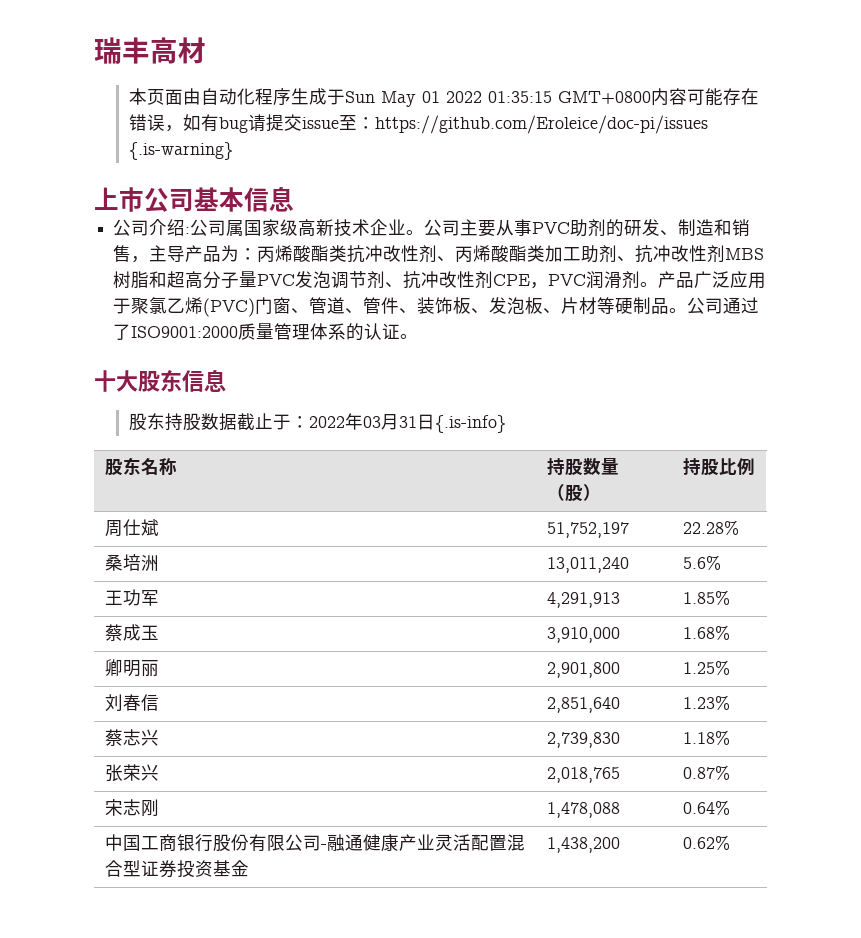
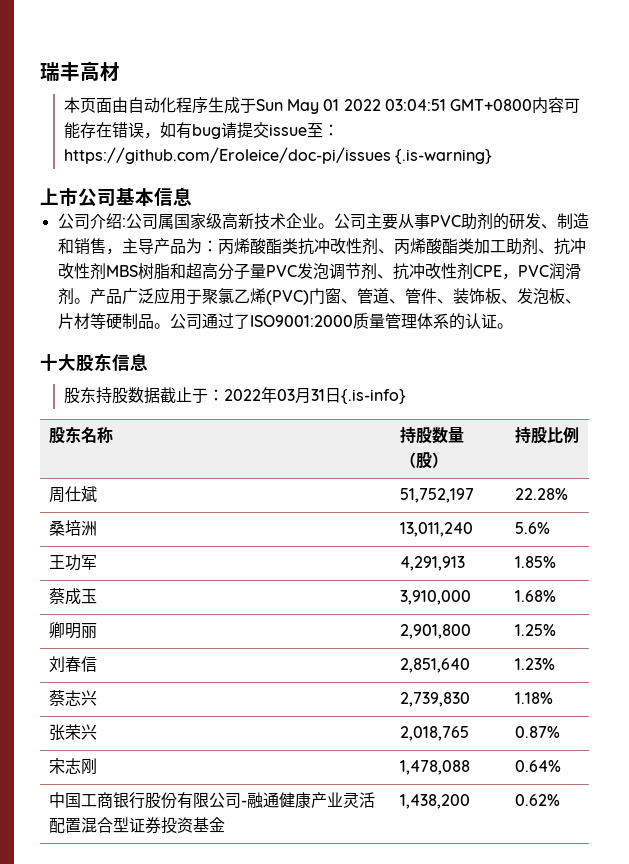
[487,91,552,103] 01:35:15 -> [385,99,447,111] 03:04:51

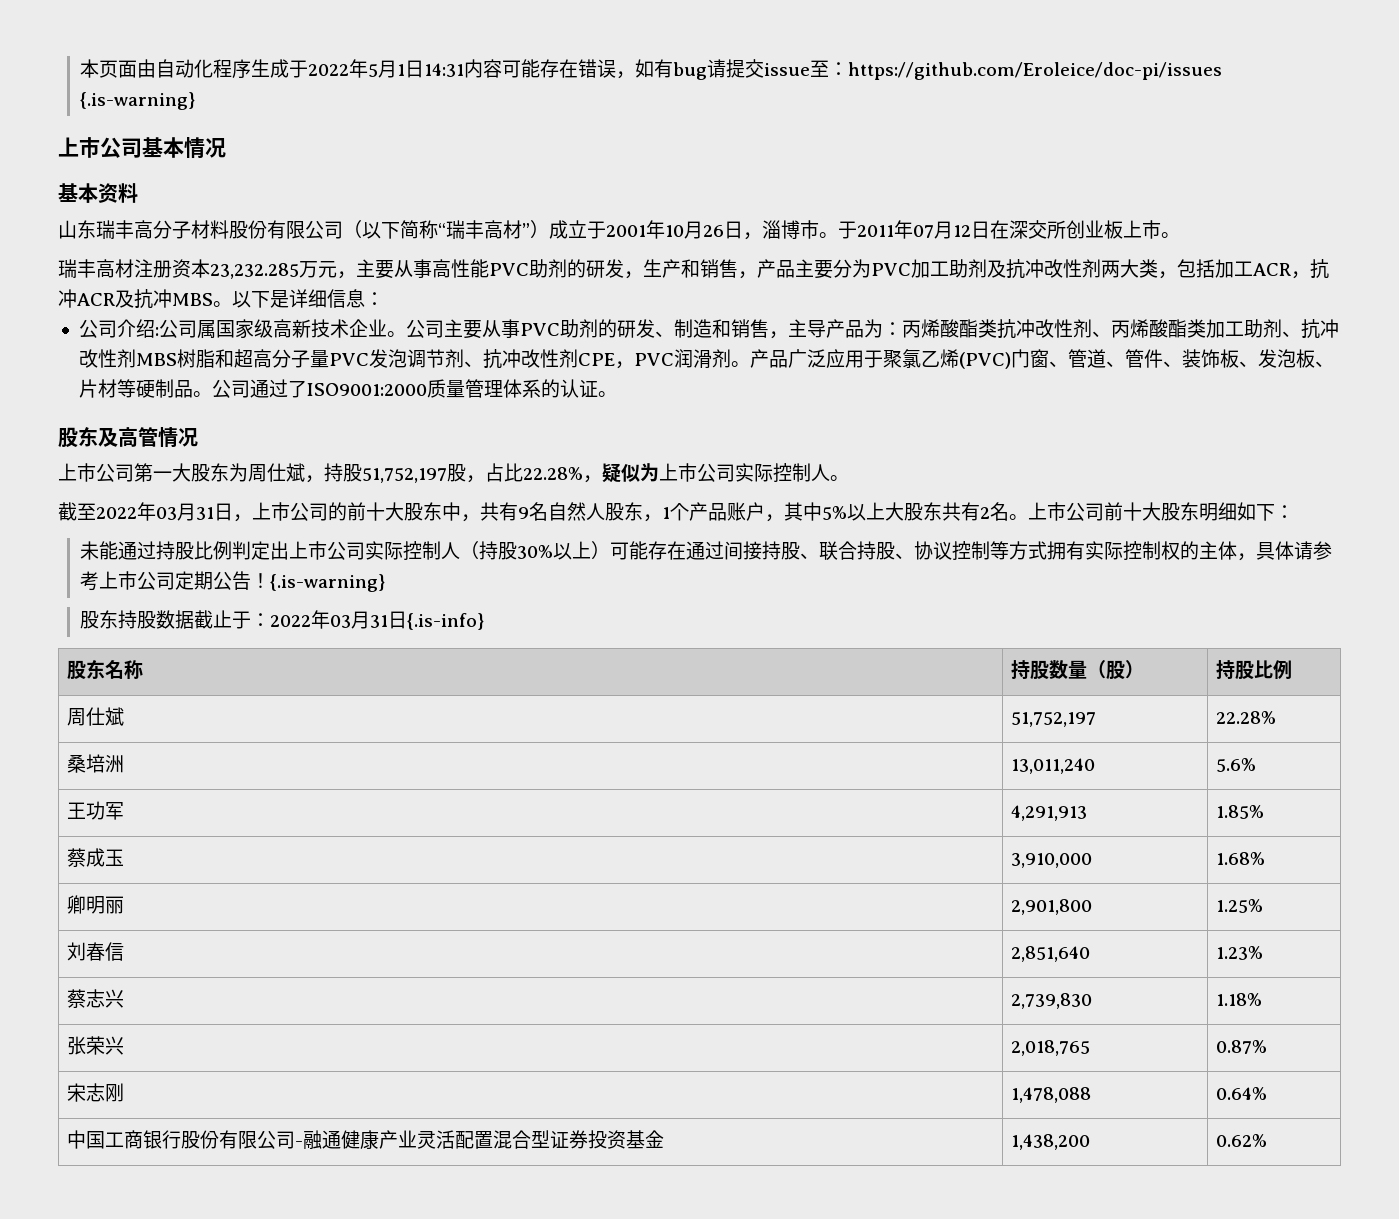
[40,61,120,82] 瑞丰高材 // -> (80, 68) none
[255,99,533,114] Sun May 01 2022 03:04:51 GMT+0800 -> [308,59,465,78] 2022年5月1日14:31
[154,187,192,206] 信息 -> [184,137,226,159] [58,183,138,203] [58,220,1180,240] [58,259,1329,279] [58,289,384,309] 情况 // 基本资料 // 山东瑞丰高分子材料股份有限公司（以下简称“瑞丰高材”）成立于2001年10月26日，淄博市。于2011年07月12日在深交所创业板上市。 // 瑞丰高材注册资本23,232.285万元，主要从事高性能PVC助剂的研发，生产和销售，产品主要分为PVC加工助剂及抗冲改性剂两大类，包括加工ACR，抗冲ACR及抗冲MBS。以下是详细信息：
[40,353,148,372] 十大股东信息 -> [58,426,198,448] [58,463,849,483] [58,502,1294,522] [80,541,1333,561] [80,571,386,592] 股东及高管情况 // 上市公司第一大股东为周仕斌，持股51,752,197股，占比22.28%，疑似为上市公司实际控制人。 // 截至2022年03月31日，上市公司的前十大股东中，共有9名自然人股东，1个产品账户，其中5%以上大股东共有2名。上市公司前十大股东明细如下： // 未能通过持股比例判定出上市公司实际控制人（持股30%以上）可能存在通过间接持股、联合持股、协议控制等方式拥有实际控制权的主体，具体请参考上市公司定期公告！{.is-warning}

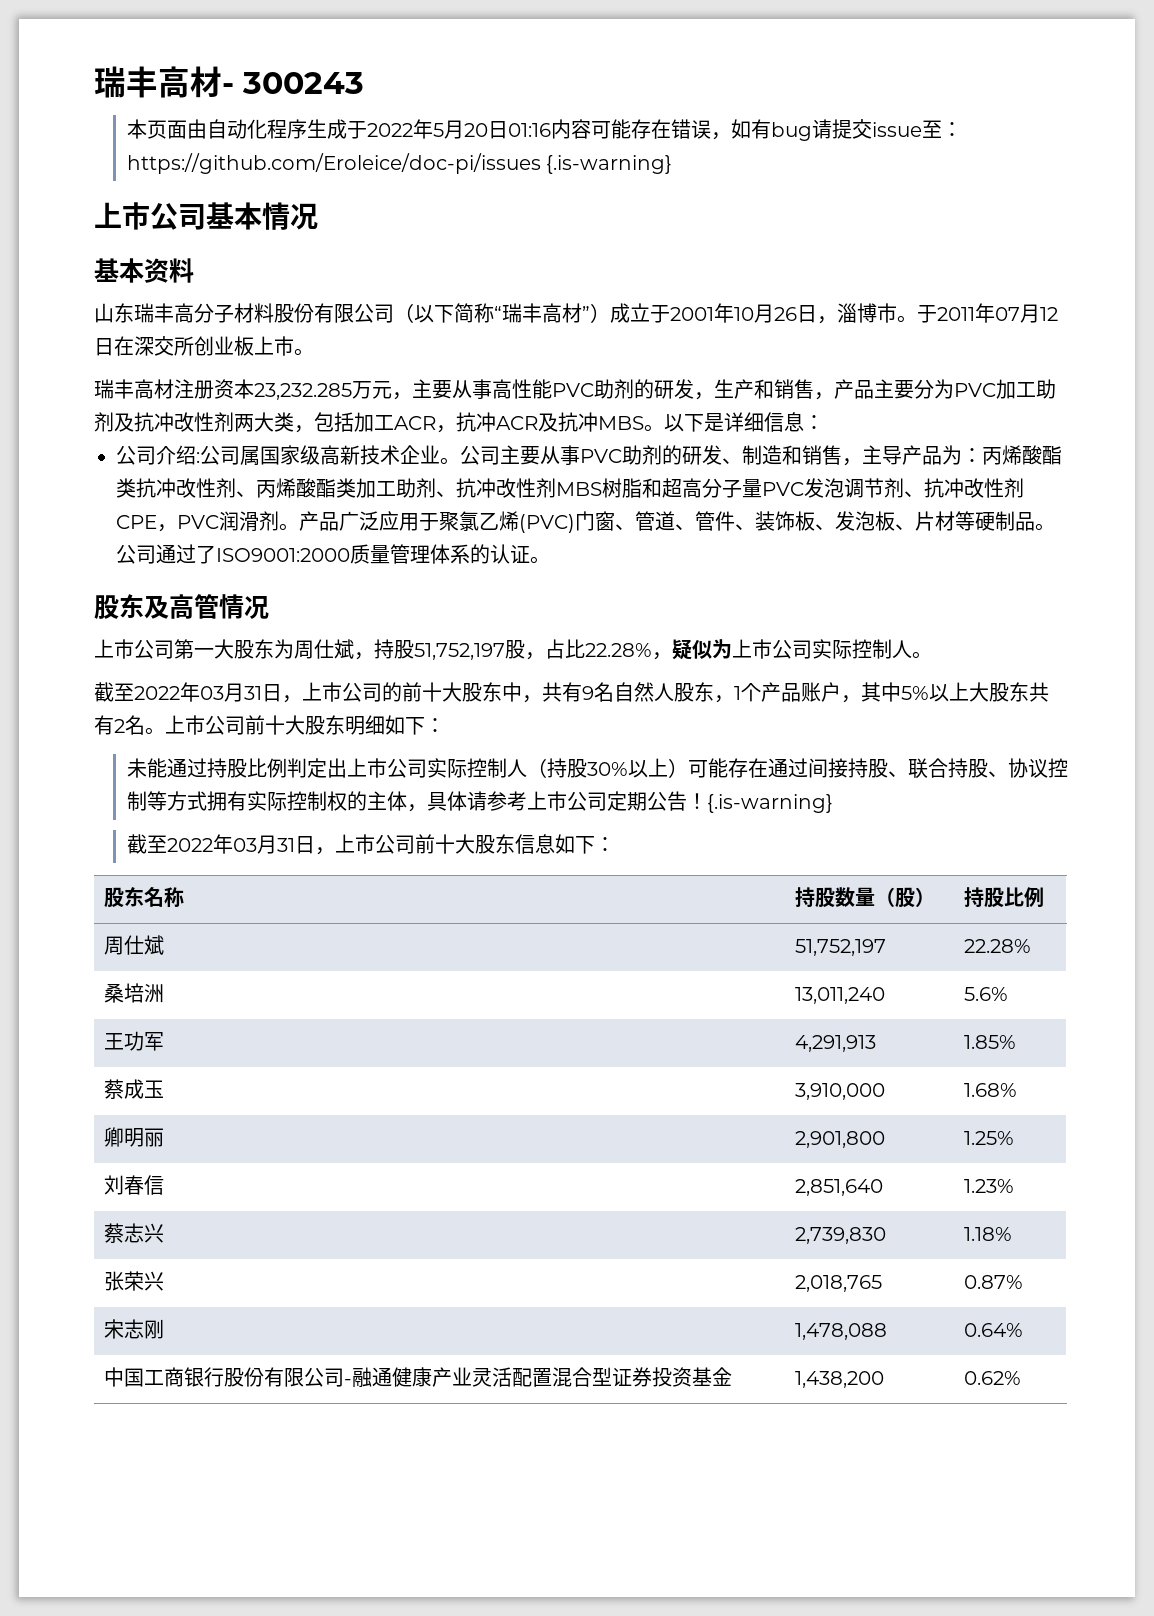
(80, 68) none -> [94,66,364,98] 瑞丰高材- 300243 //
[397,60,465,78] 1日14:31 -> [463,121,551,139] 20日01:16
[80,610,485,630] 股东持股数据截止于：2022年03月31日{.is-info} -> [126,834,615,855] 截至2022年03月31日，上市公司前十大股东信息如下：

